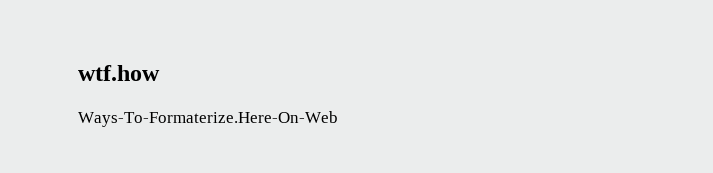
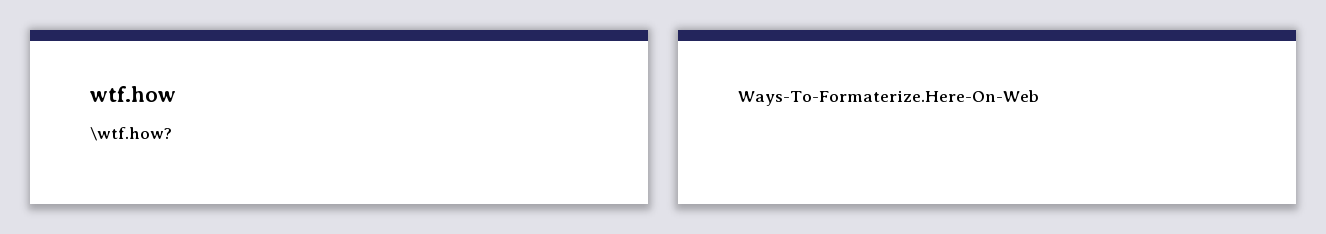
(160, 73) none -> [90,127,172,141] // \wtf.how?

